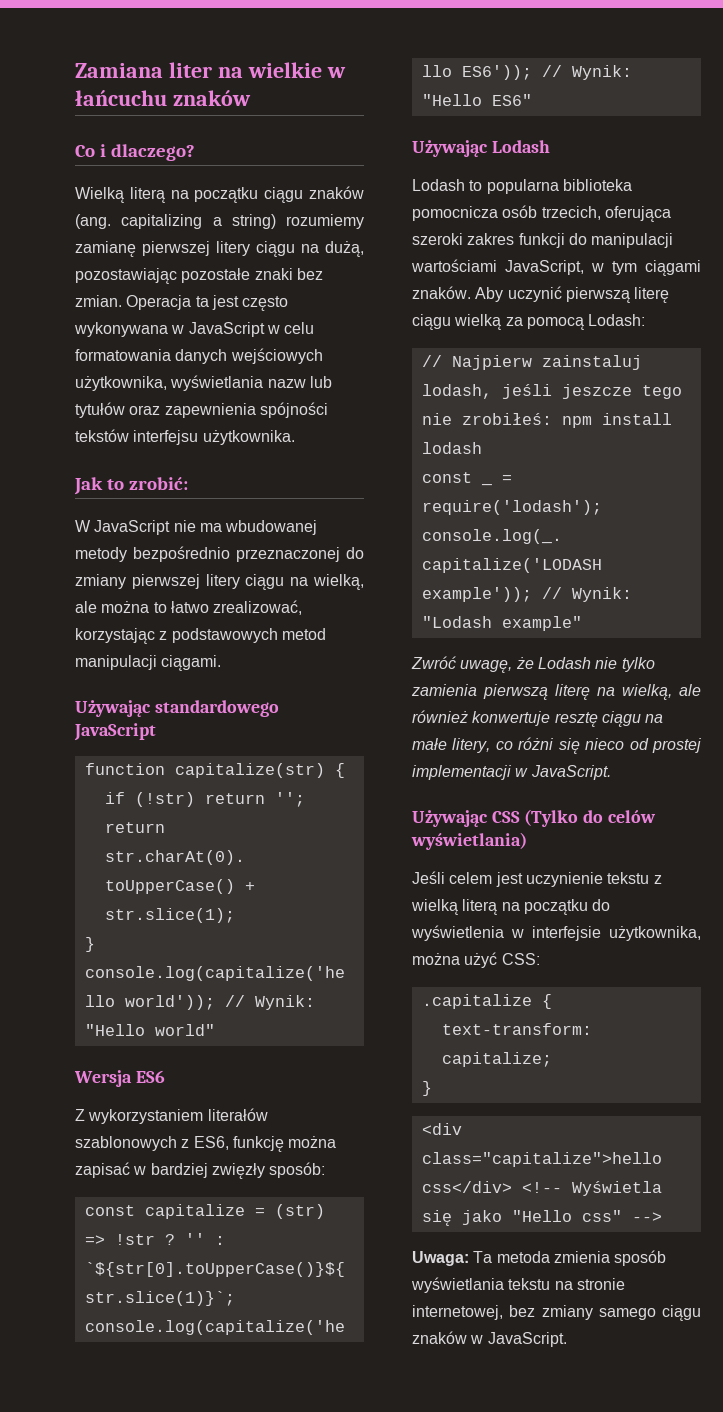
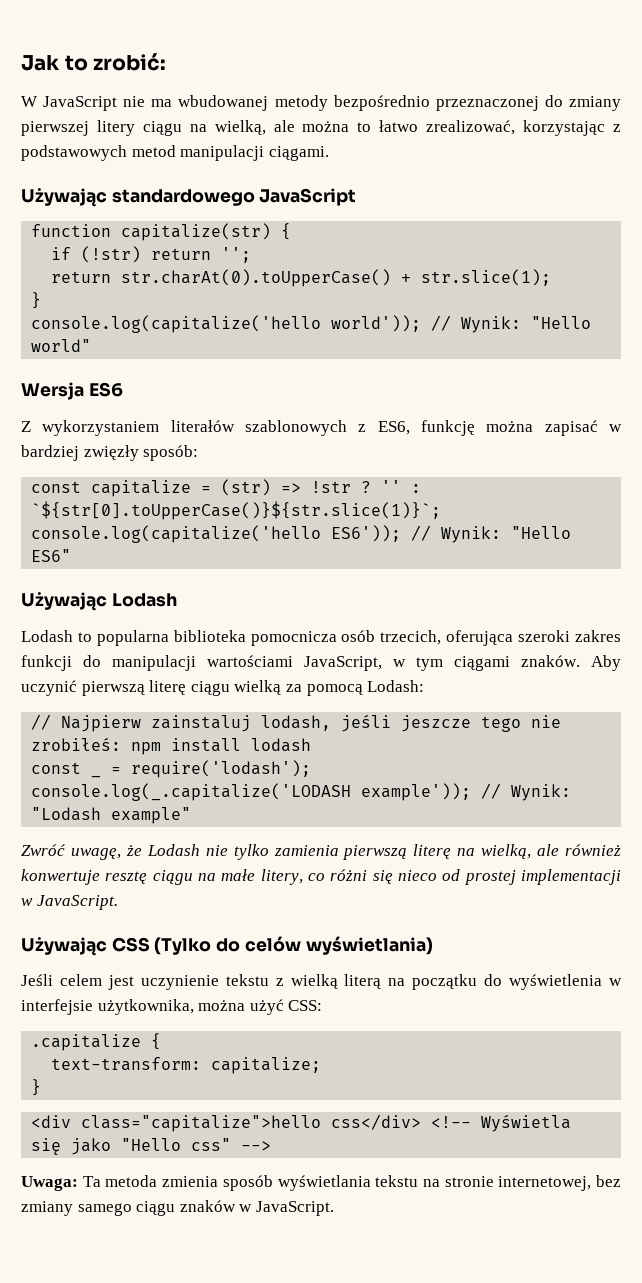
[75,62,346,78] [75,90,251,106] [75,144,196,161] [75,186,364,203] [75,214,364,229] [75,241,364,257] [75,268,323,284] [75,295,289,311] [74,322,315,337] [75,348,323,364] [75,375,332,391] [75,402,328,418] [75,429,295,445] Zamiana liter na wielkie w łańcuchu znaków // Co i dlaczego? // Wielką literą na początku ciągu znaków (ang. capitalizing a string) rozumiemy zamianę pierwszej litery ciągu na dużą, pozostawiając pozostałe znaki bez zmian. Operacja ta jest często wykonywana w JavaScript w celu formatowania danych wejściowych użytkownika, wyświetlania nazw lub tytułów oraz zapewnienia spójności tekstów interfejsu użytkownika. // -> (21, 63) none

